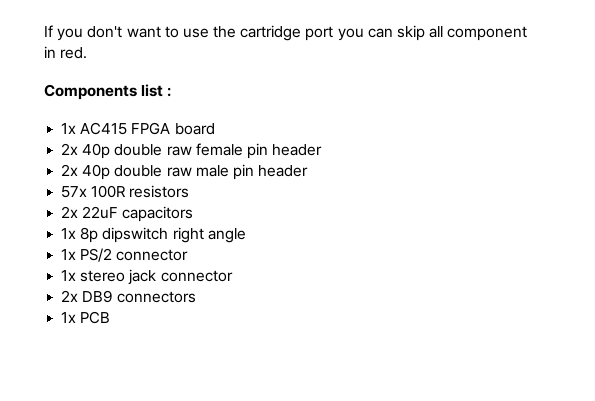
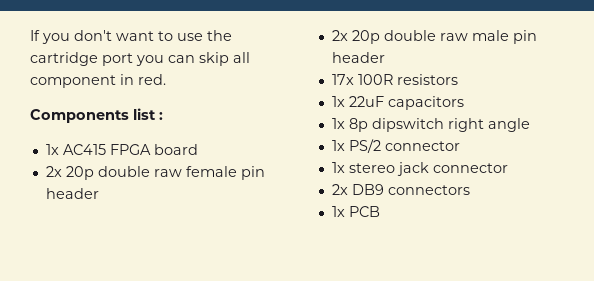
[82,143,111,159] 40p -> [65,166,94,180] 20p
[82,164,111,180] 40p -> [351,30,380,44] 20p
[61,186,88,198] 57x -> [331,74,354,85] 17x
[61,206,79,218] 2x -> [331,96,345,107] 1x

